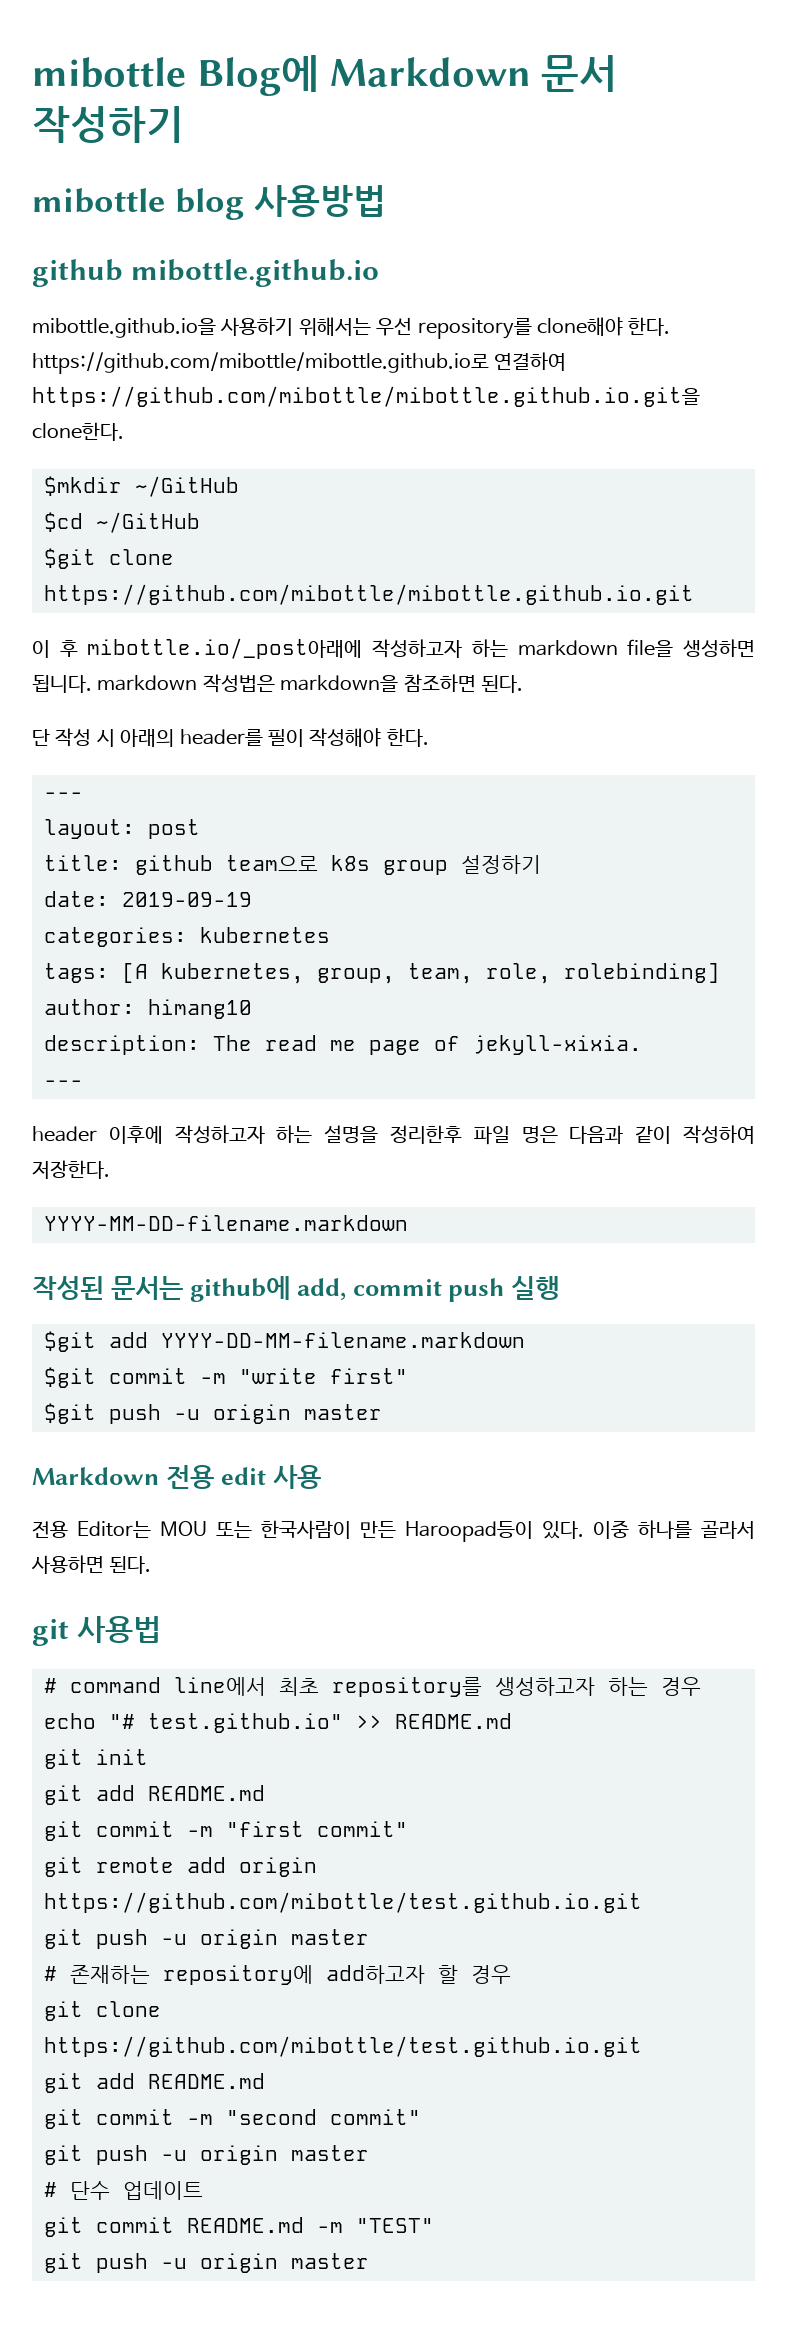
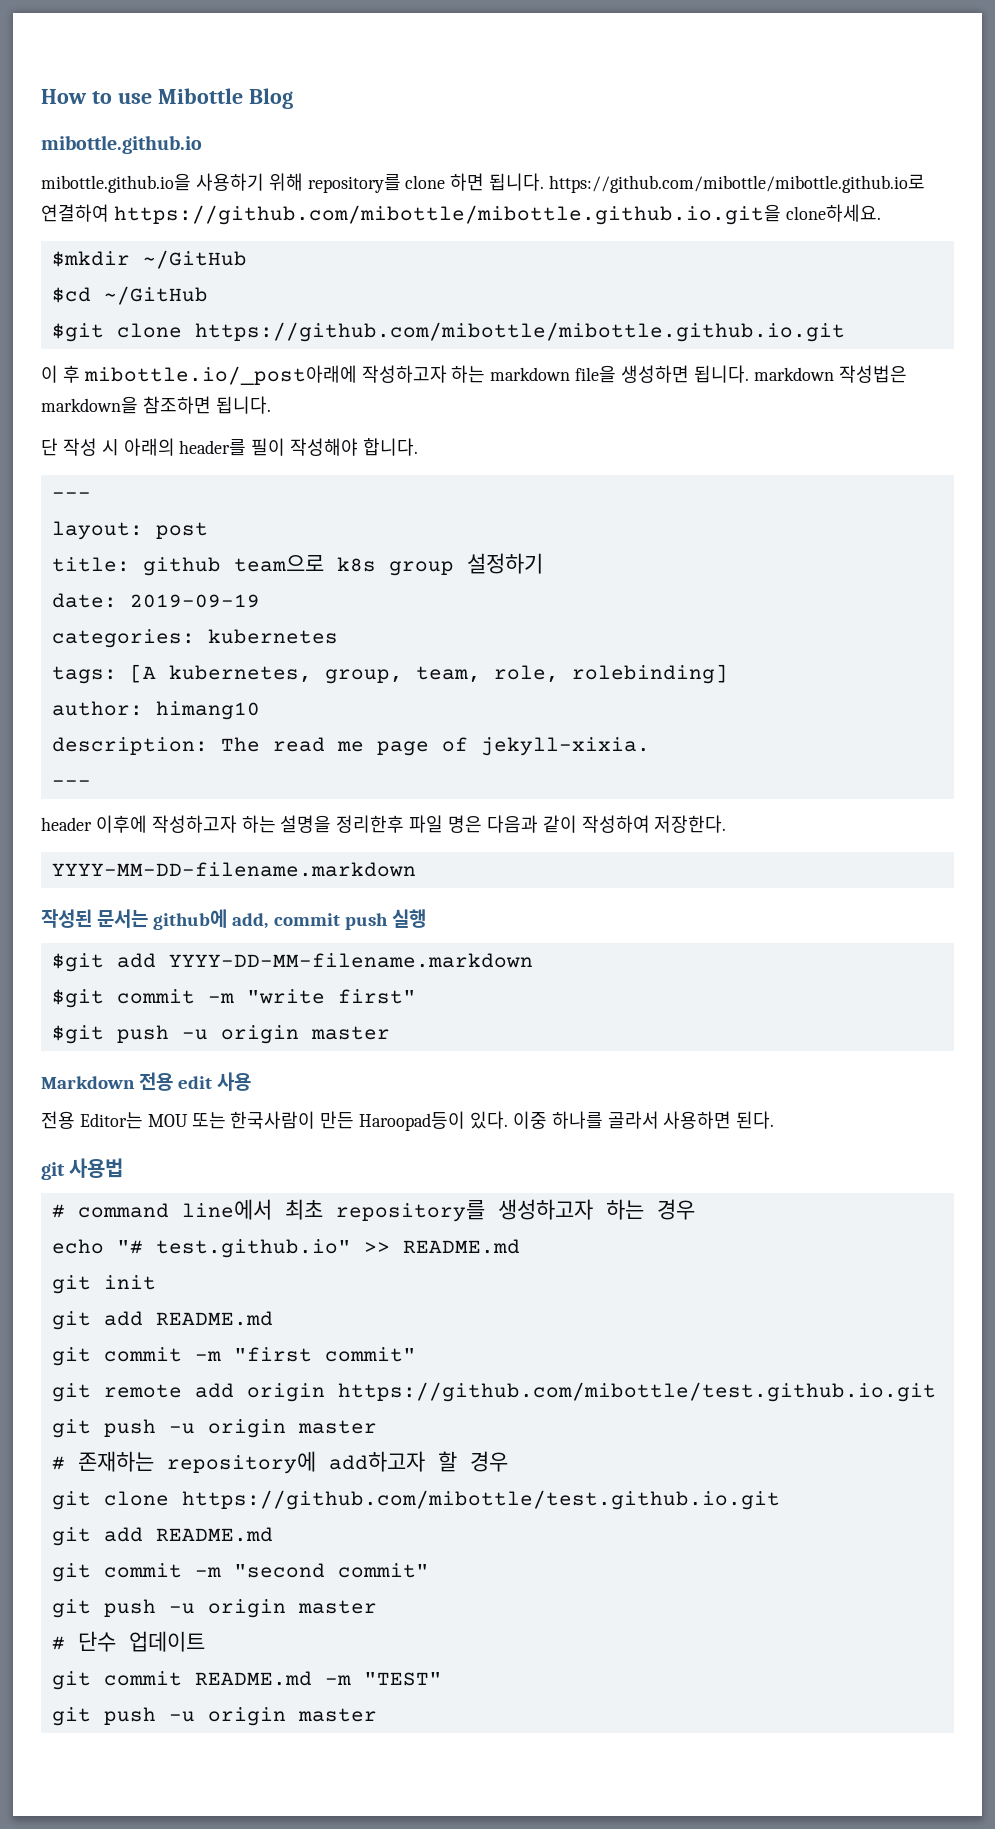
[32,55,618,96] [32,106,184,143] [32,185,386,220] [32,259,380,287] [32,317,671,339] mibottle Blog에 Markdown 문서 작성하기 // mibottle blog 사용방법 // github mibottle.github.io // mibottle.github.io을 사용하기 위해서는 우선 repository를 clone해야 한다. -> [41,88,293,109] [41,135,202,154] [41,173,545,193] How to use Mibottle Blog // mibottle.github.io // mibottle.github.io을 사용하기 위해 repository를 clone 하면 됩니다.
[32,422,124,441] clone한다. -> [785,204,881,222] clone하세요.
[481,675,523,693] 된다. -> [215,396,271,414] 됩니다.
[386,728,429,747] 한다. -> [363,438,419,456] 합니다.

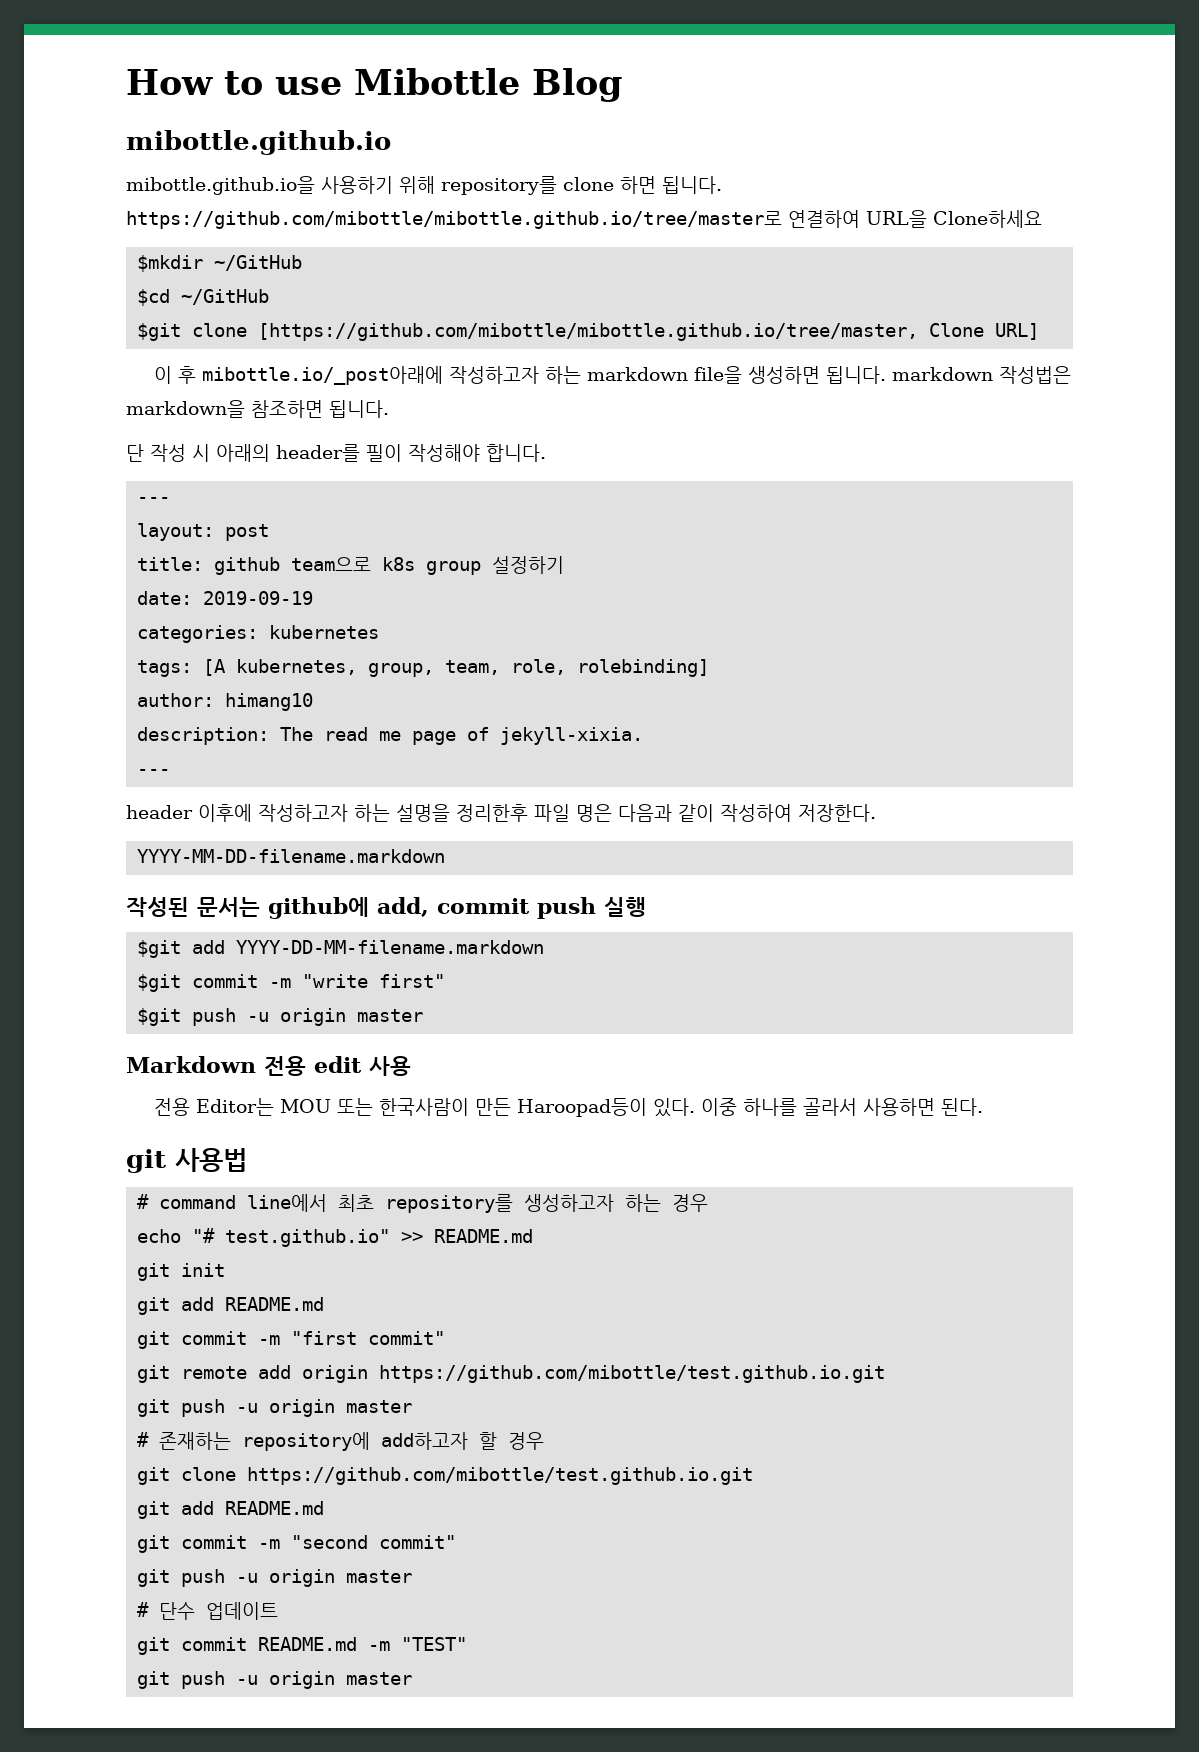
[549,174,926,193] [41,204,881,225] https://github.com/mibottle/mibottle.github.io로 연결하여 https://github.com/mibottle/mibottle.github.io.git을 clone하세요. -> [126,210,1042,229] https://github.com/mibottle/mibottle.github.io/tree/master로 연결하여 URL을 Clone하세요
[194,322,845,342] https://github.com/mibottle/mibottle.github.io.git -> [258,323,1040,341] [https://github.com/mibottle/mibottle.github.io/tree/master, Clone URL]

